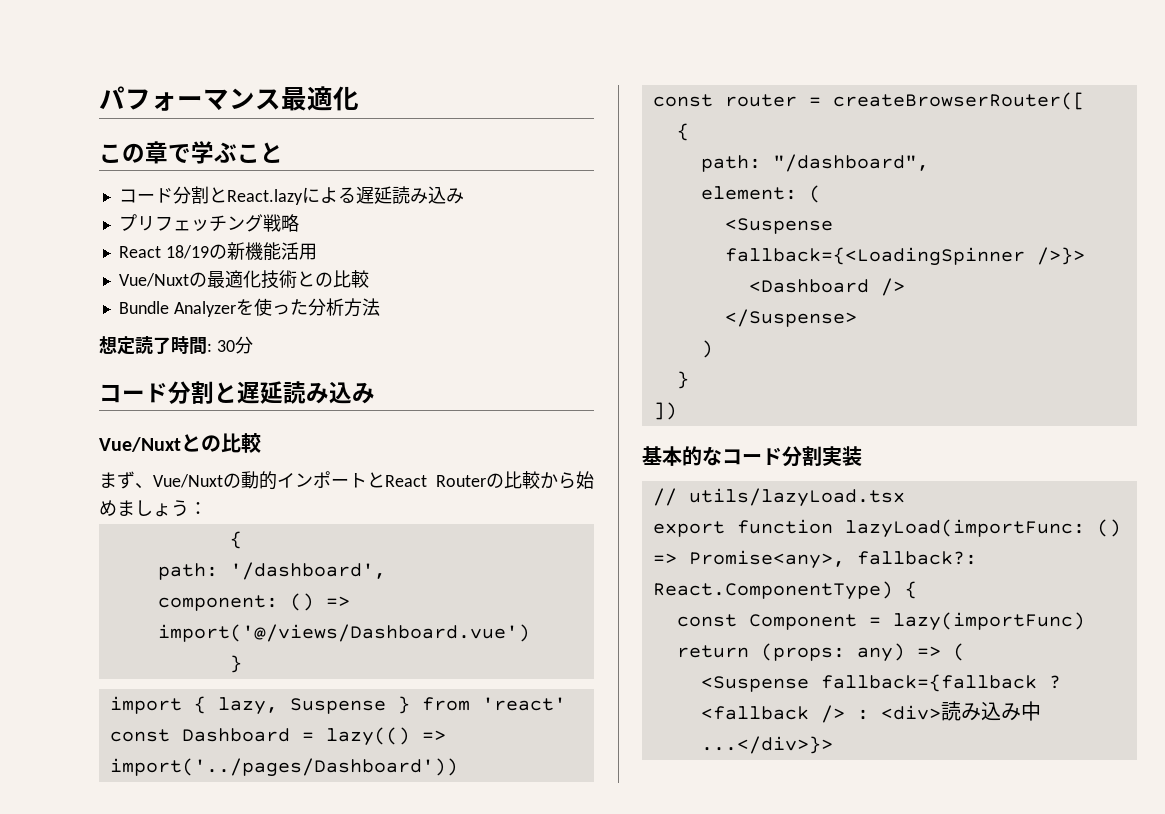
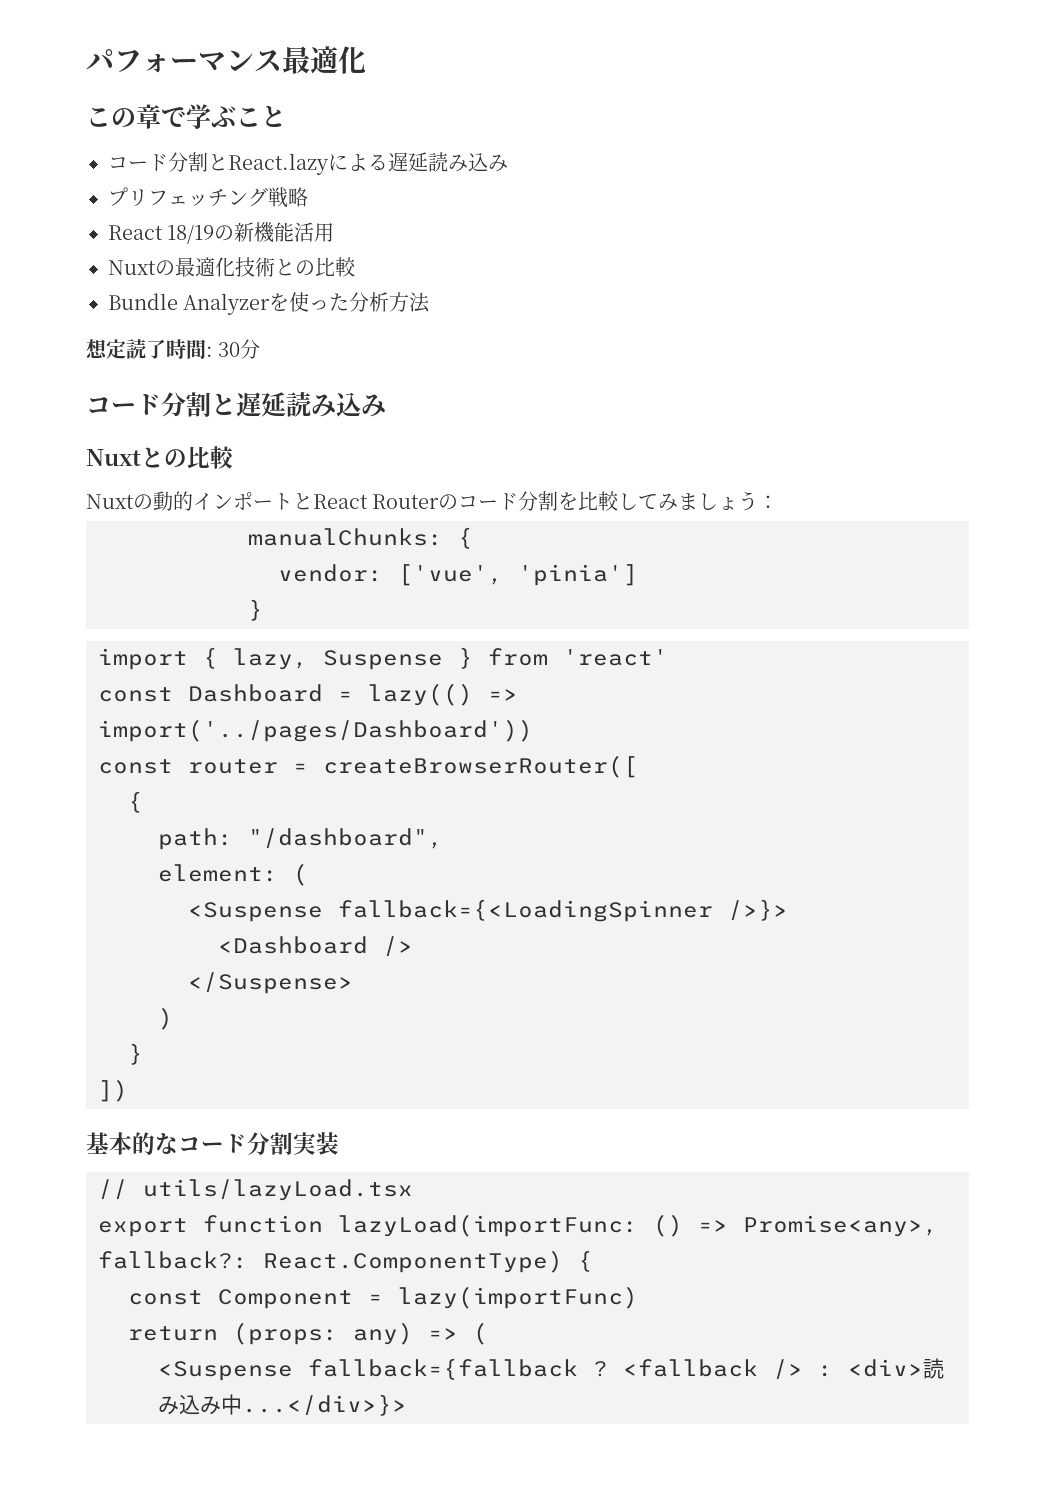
[118,273,189,287] Vue/Nuxt -> [108,260,156,275] Nuxt
[99,433,261,453] [99,471,223,489] Vue/Nuxtとの比較 // まず、Vue/Nuxt -> [86,446,234,469] [86,494,134,509] Nuxtとの比較 // Nuxt
[504,471,594,489] [99,500,117,516] 比較から始め -> [458,491,679,511] コード分割を比較してみ
[229,531,242,549] [157,562,386,580] [157,593,350,611] [157,624,530,642] { // path: '/dashboard', // component: () => import('@/views/Dashboard.vue') -> [248,527,473,549] [278,564,638,586] manualChunks: { // vendor: ['vue', 'pinia']

